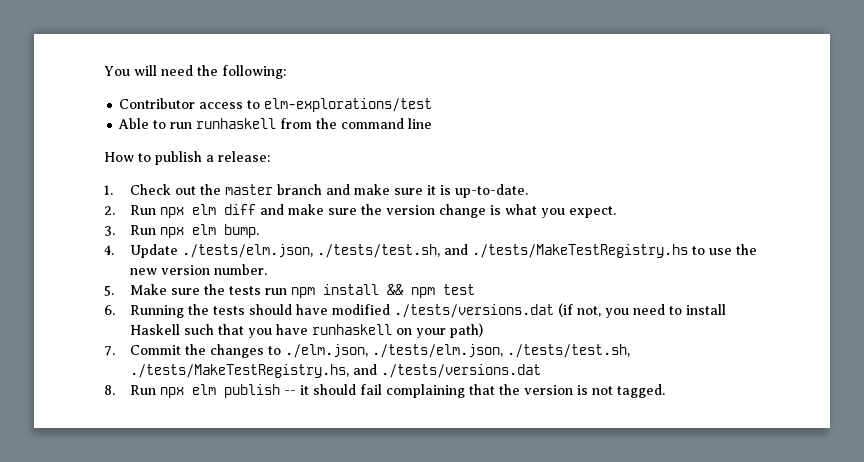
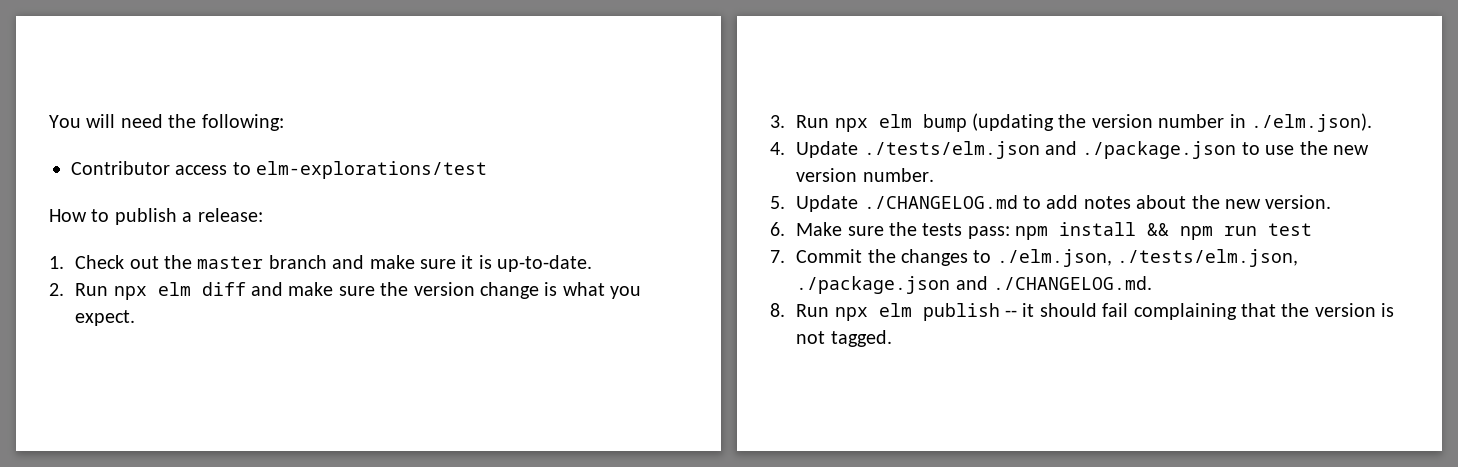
[118,118,433,129] // Able to run runhaskell from the command line -> (488, 170) none
[223,224,259,238] [104,244,688,258] bump. // 4. Update ./tests/elm.json, ./tests/test.sh, and ./tests/MakeTestRegistry.hs -> [922,113,1372,132] [770,141,1237,159] bump (updating the version number in ./elm.json). // 4. Update ./tests/elm.json and ./package.json
(114, 290) none -> [796,195,1332,212] [770,222,785,236] Update ./CHANGELOG.md to add notes about the new version. // 6.
[264,288,287,295] run -> [967,226,1010,239] pass:
(435, 292) none -> [1224,226,1258,236] run
[104,303,726,318] [129,323,483,338] // 6. Running the tests should have modified ./tests/versions.dat (if not, you need to install Haskell such that you have runhaskell on your path) -> (1313, 229) none
[506,344,630,358] [129,364,541,378] ./tests/test.sh, ./tests/MakeTestRegistry.hs, and ./tests/versions.dat -> [796,276,1152,294] ./package.json and ./CHANGELOG.md.

